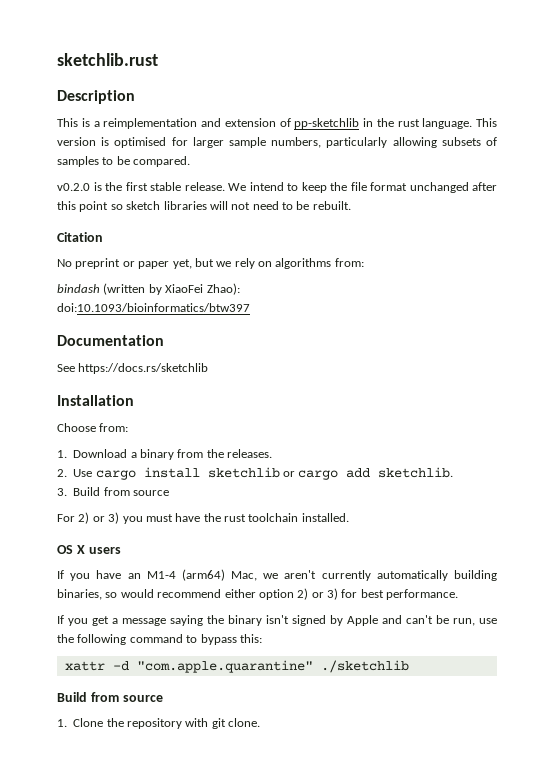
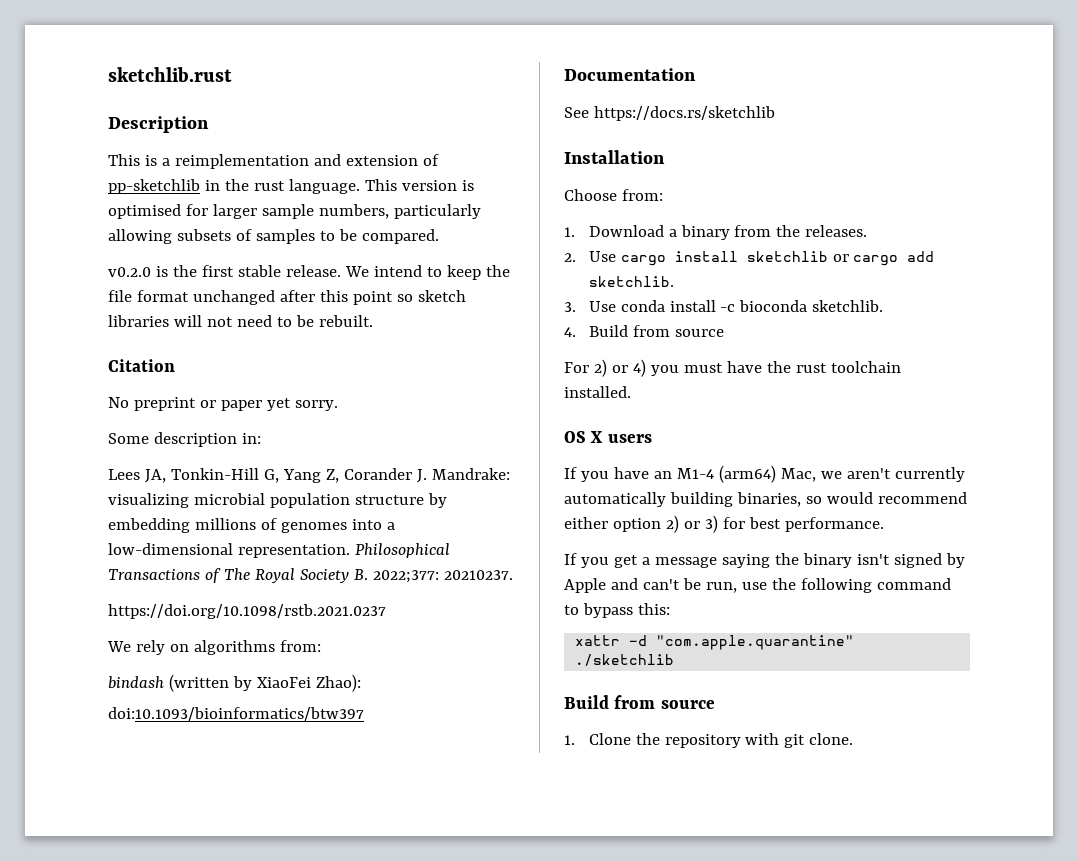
[172,258,232,269] yet, but we -> [266,398,338,411] [108,432,261,447] [108,468,510,483] [108,493,447,508] [108,518,395,533] [108,543,450,558] [108,568,513,583] [108,604,386,619] [107,641,131,652] yet sorry. // Some description in: // Lees JA, Tonkin-Hill G, Yang Z, Corander J. Mandrake: visualizing microbial population structure by embedding millions of genomes into a low-dimensional representation. Philosophical Transactions of The Royal Society B. 2022;377: 20210237. // https://doi.org/10.1098/rstb.2021.0237 // We
(67, 492) none -> [588,300,884,312] [564,327,576,337] Use conda install -c bioconda sketchlib. // 4.
[108,512,120,524] 3) -> [632,359,646,377] 4)

